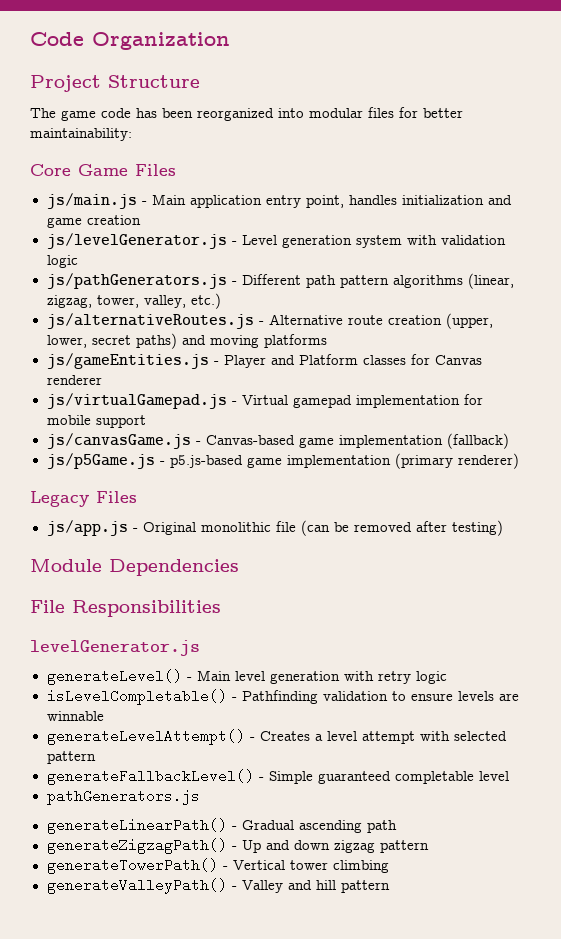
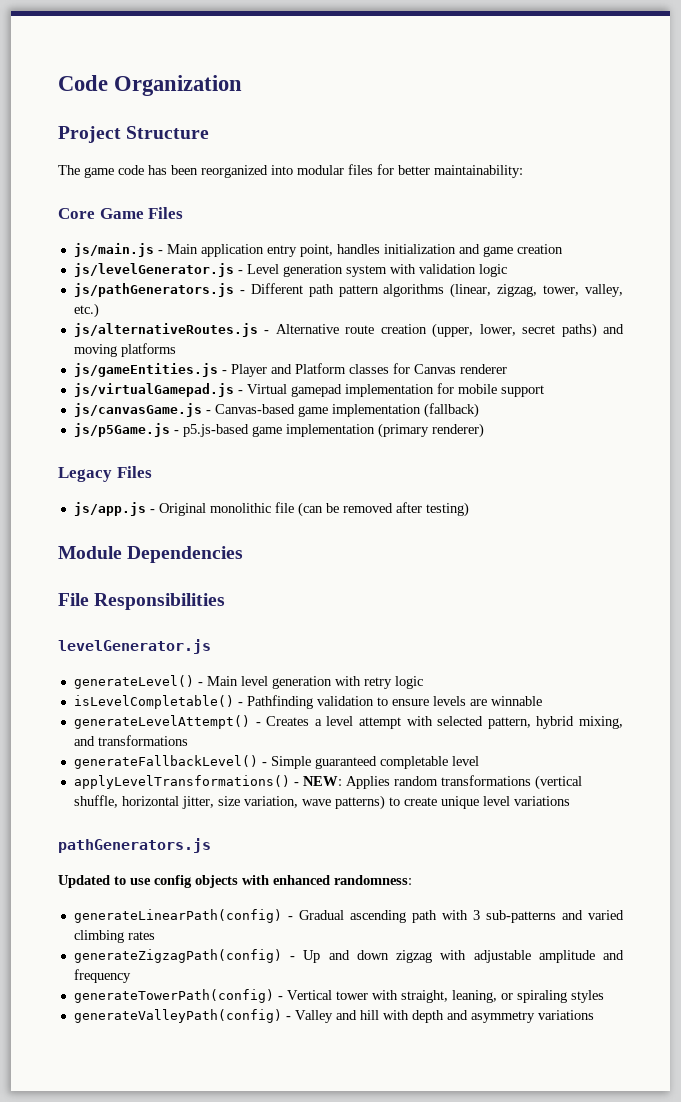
[46,751,96,764] pattern -> [487,716,624,729] [73,735,188,746] pattern, hybrid mixing, and transformations
[46,789,200,805] [46,818,397,834] [46,838,227,854] pathGenerators.js // generateLinearPath() - Gradual ascending path // generateZigzagPath() -> [73,775,582,790] [73,795,570,810] [58,838,211,853] [58,875,412,888] [73,909,624,923] [73,930,155,943] [73,949,282,963] applyLevelTransformations() - NEW: Applies random transformations (vertical shuffle, horizontal jitter, size variation, wave patterns) to create unique level variations // pathGenerators.js // Updated to use config objects with enhanced randomness: // generateLinearPath(config) - Gradual ascending path with 3 sub-patterns and varied climbing rates // generateZigzagPath(config)
[379,840,429,853] [46,858,389,874] [46,878,390,894] pattern // generateTowerPath() - Vertical tower climbing // generateValleyPath() - Valley and hill pattern -> [440,950,624,963] [73,969,131,983] [73,989,604,1003] [73,1009,594,1023] with adjustable amplitude and frequency // generateTowerPath(config) - Vertical tower with straight, leaning, or spiraling styles // generateValleyPath(config) - Valley and hill with depth and asymmetry variations

